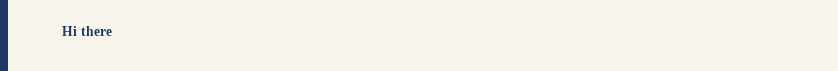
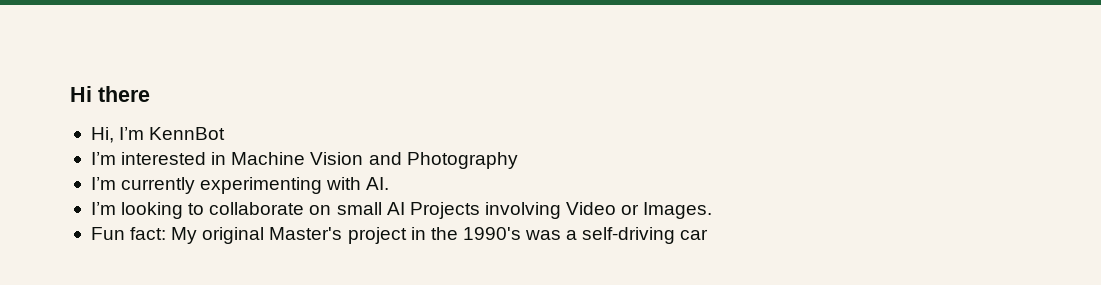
(112, 31) none -> [90,127,226,143] [90,152,518,169] [90,177,390,194] [90,202,713,219] [90,227,709,244] // Hi, I’m KennBot // I’m interested in Machine Vision and Photography // I’m currently experimenting with AI. // I’m looking to collaborate on small AI Projects involving Video or Images. // Fun fact: My original Master's project in the 1990's was a self-driving car

